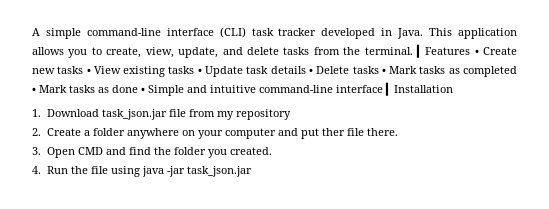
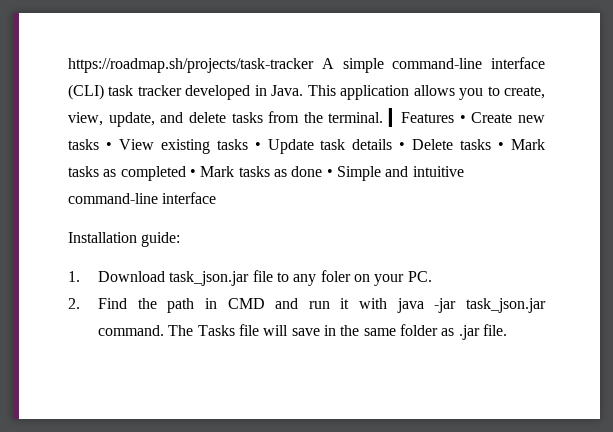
(32, 32) none -> [68,58,314,73] https://roadmap.sh/projects/task-tracker
[385,82,453,96] ▎Installation -> [68,232,181,247] // Installation guide:
[188,109,291,120] [32,128,398,139] [32,147,272,158] [32,166,252,177] from my repository // 2. Create a folder anywhere on your computer and put ther file there. // 3. Open CMD and find the folder you created. // 4. Run the file using java -jar task_json.jar -> [276,270,432,286] [68,298,547,313] [98,324,507,340] to any foler on your PC. // 2. Find the path in CMD and run it with java -jar task_json.jar command. The Tasks file will save in the same folder as .jar file.

